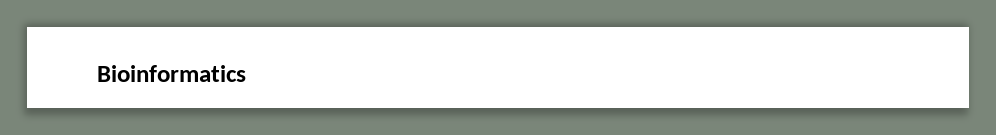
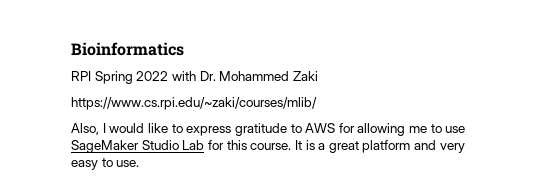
(246, 73) none -> [71,71,318,84] [71,97,317,110] [71,123,466,136] [71,140,465,153] [71,158,140,170] // RPI Spring 2022 with Dr. Mohammed Zaki // https://www.cs.rpi.edu/~zaki/courses/mlib/ // Also, I would like to express gratitude to AWS for allowing me to use SageMaker Studio Lab for this course. It is a great platform and very easy to use.

